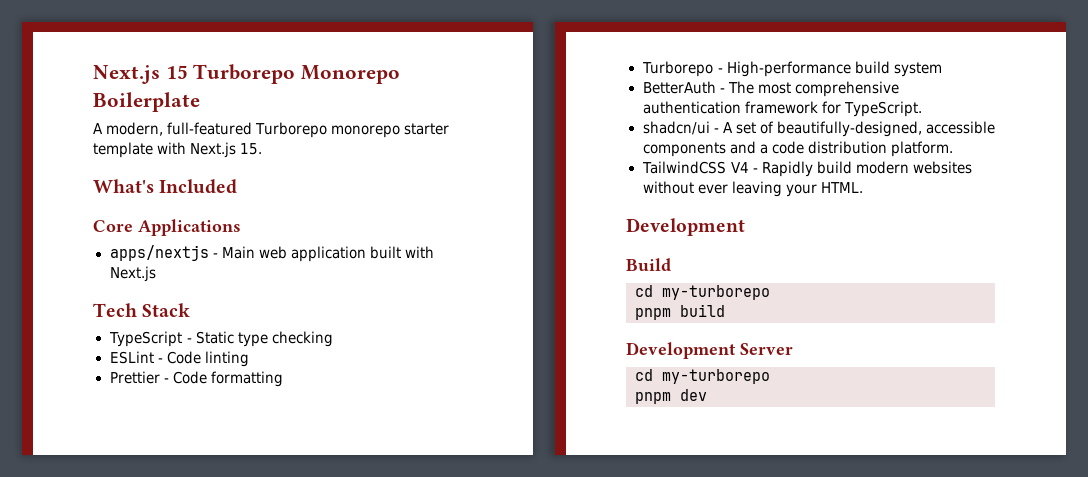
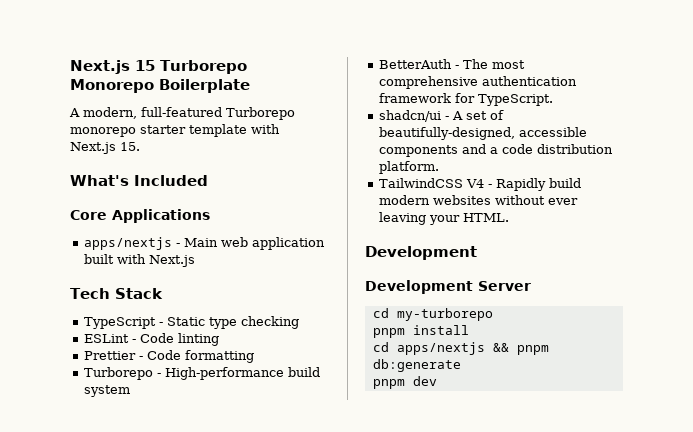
[626,258,671,271] [635,285,770,300] [635,304,725,320] // Build // cd my-turborepo // pnpm build -> (477, 253) none
(770, 376) none -> [372,325,469,338] [372,342,549,355] [372,359,461,372] // pnpm install // cd apps/nextjs && pnpm db:generate

